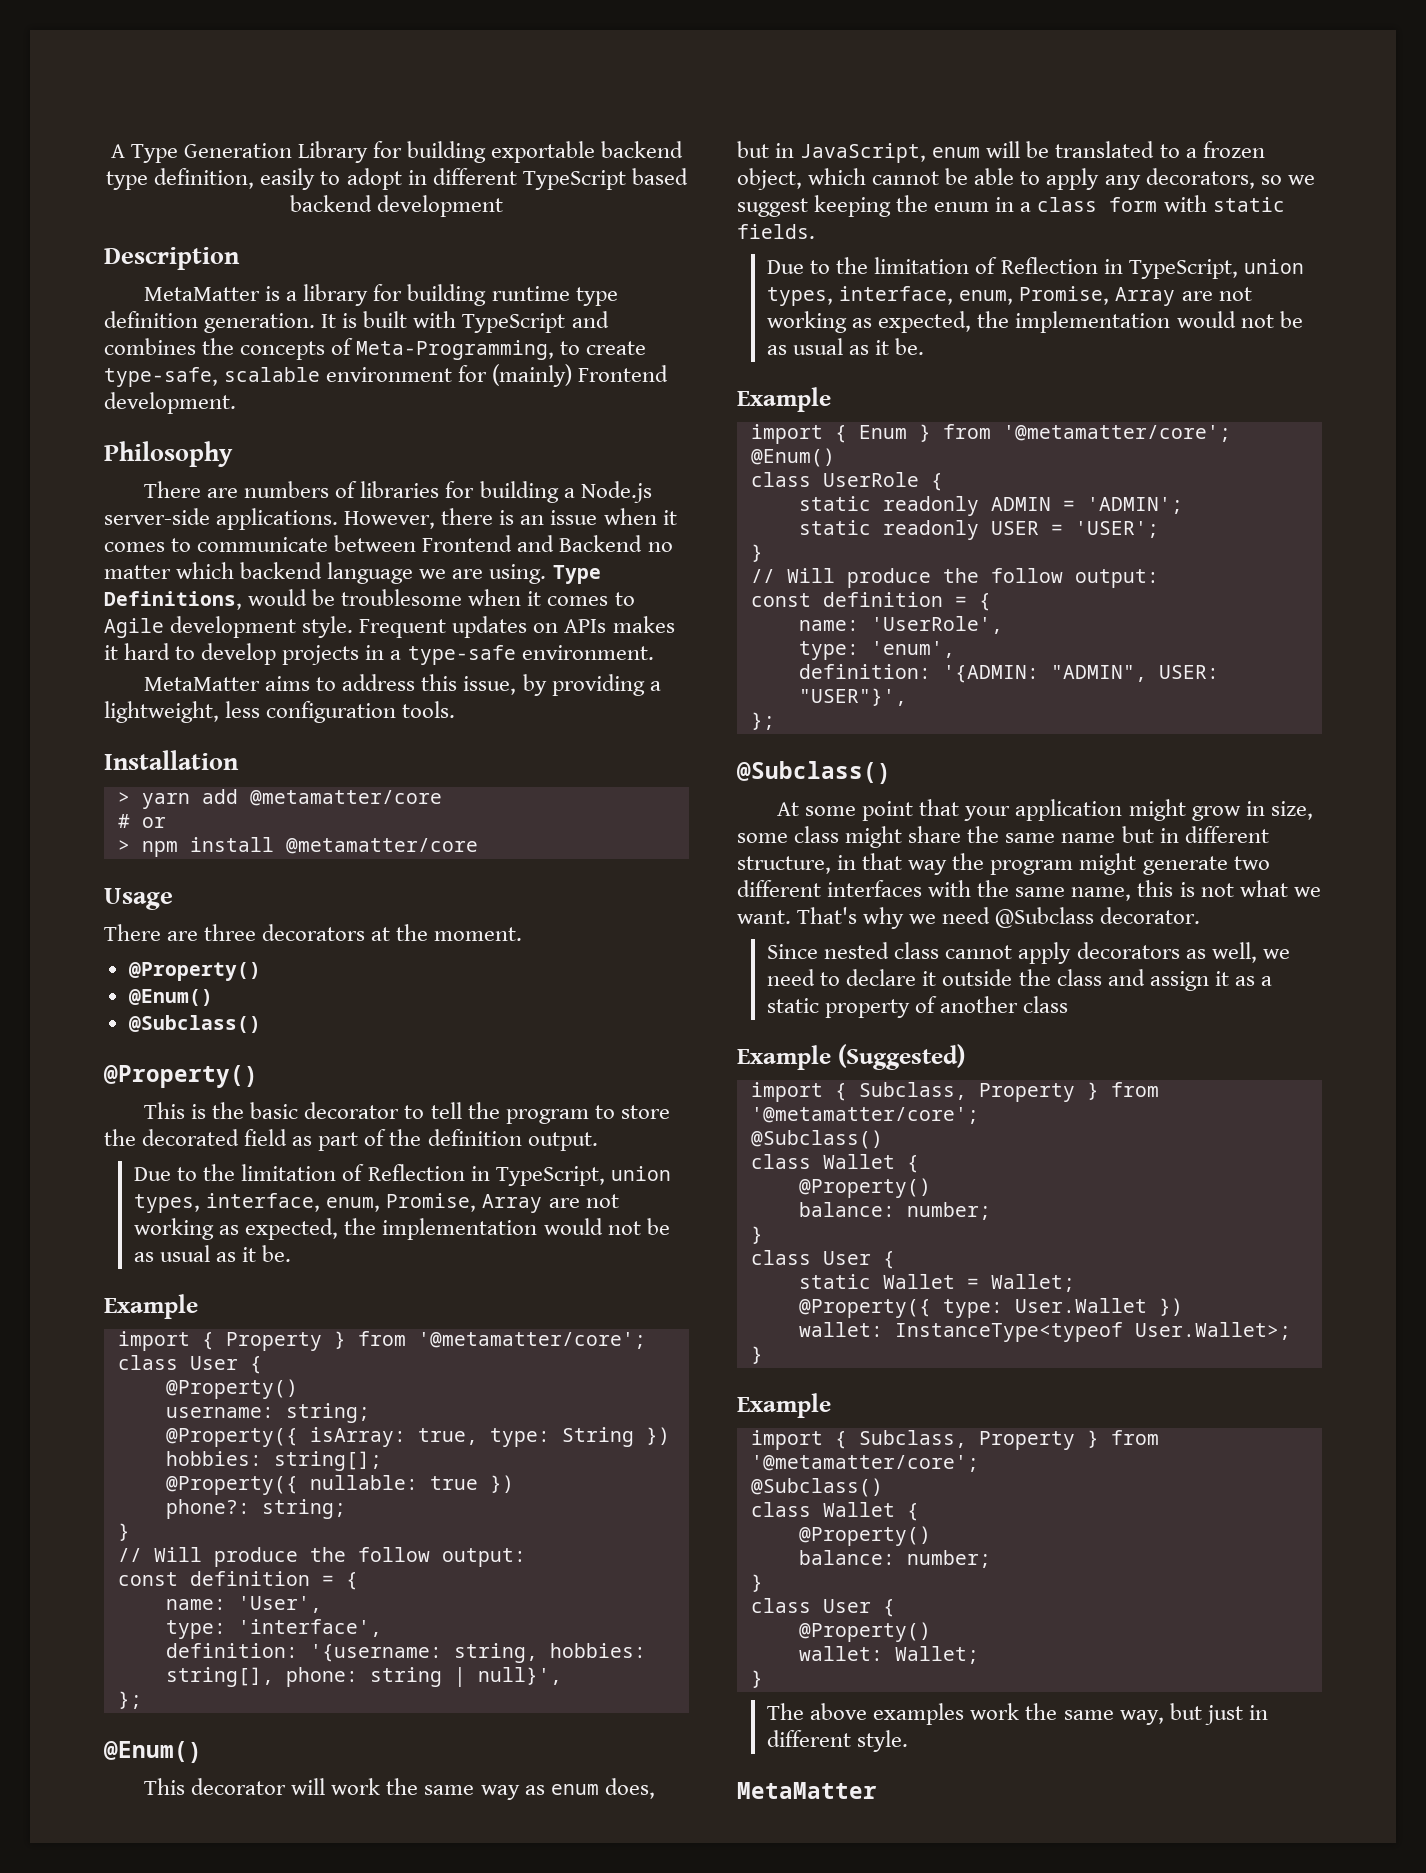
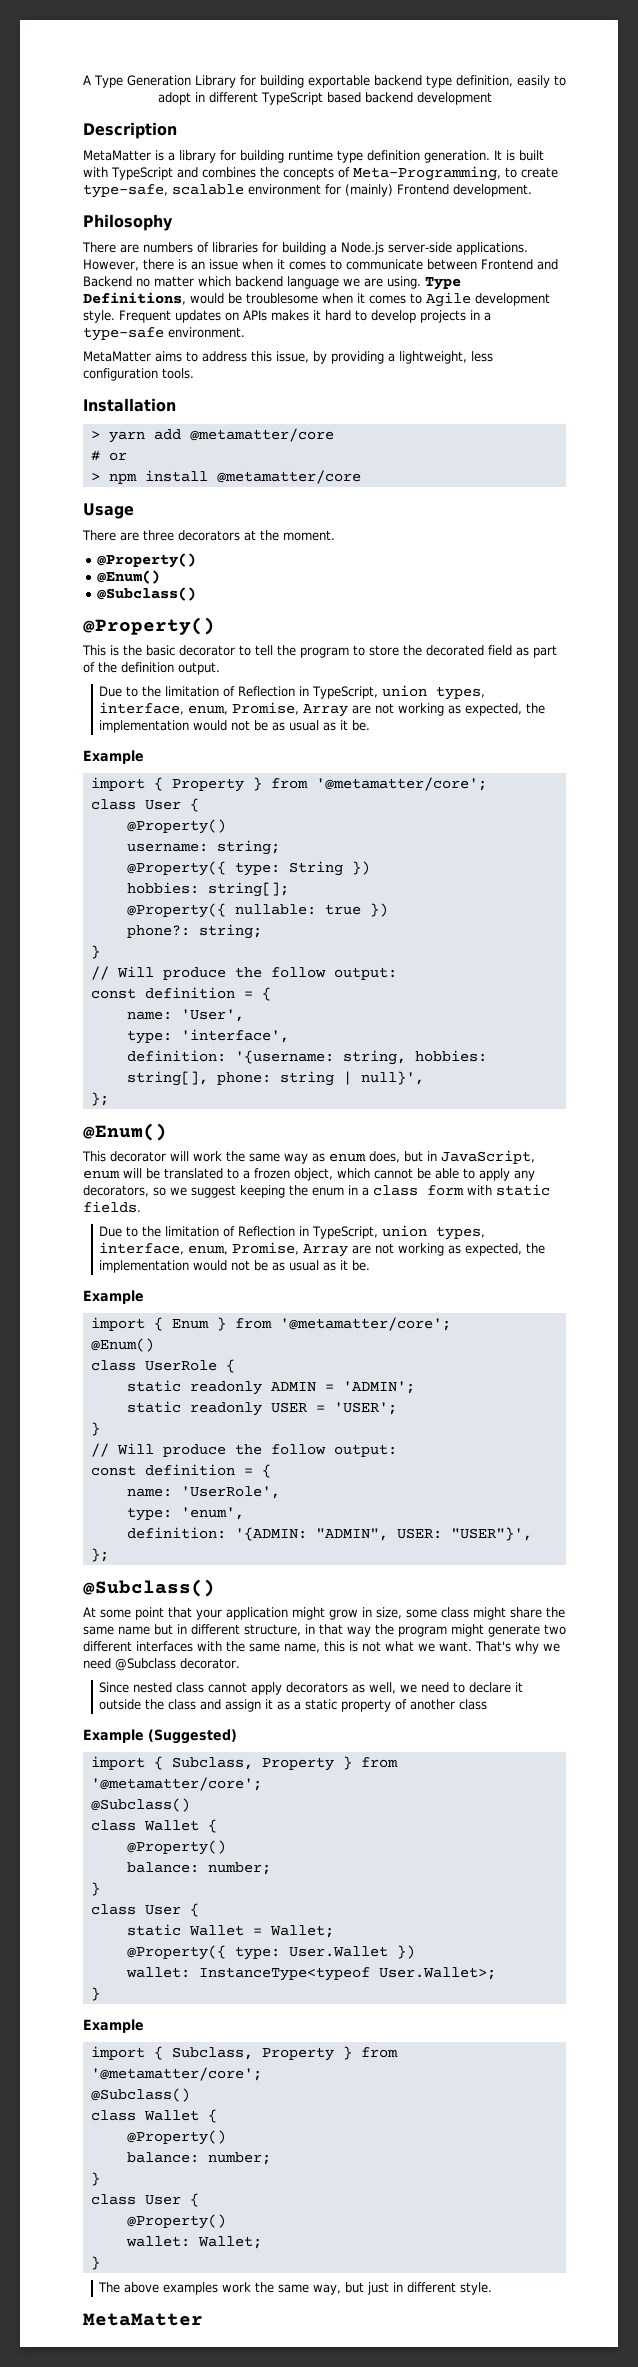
[309,1427,478,1447] isArray: true, -> (226, 868) none

